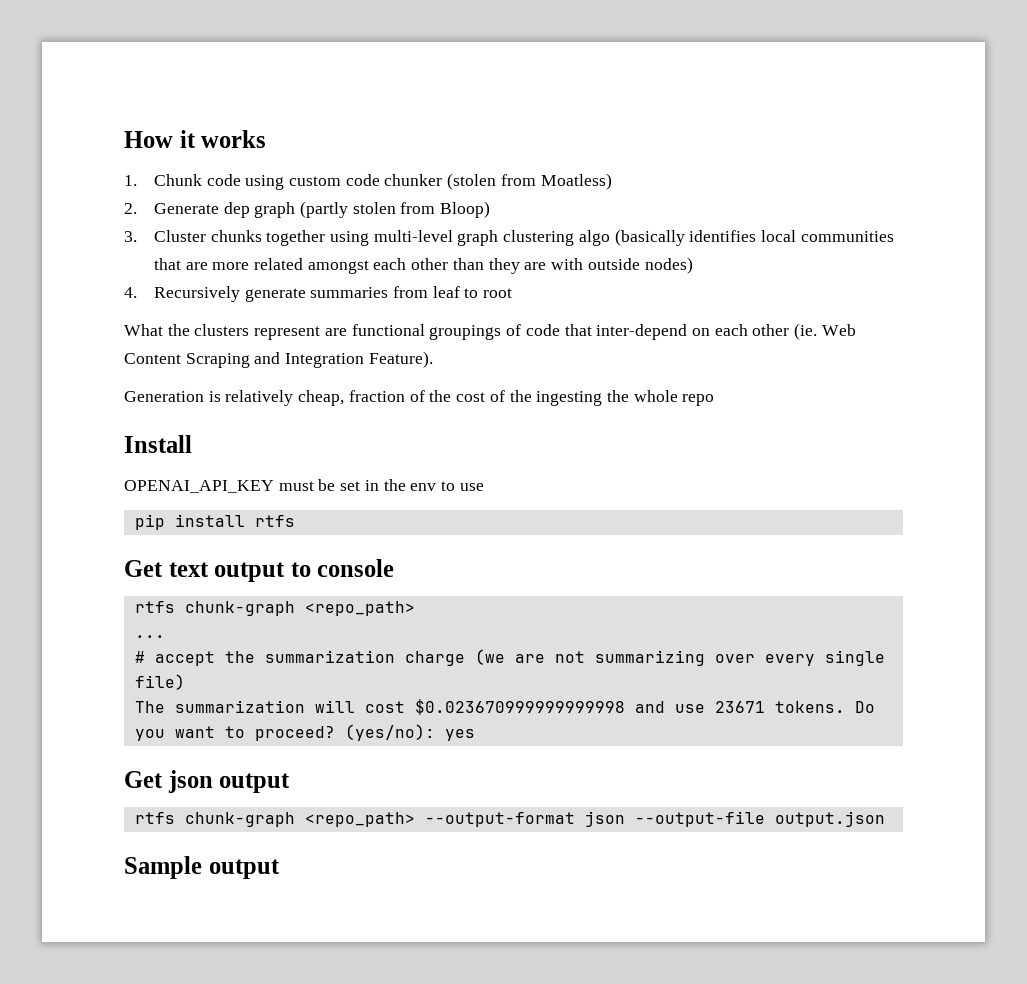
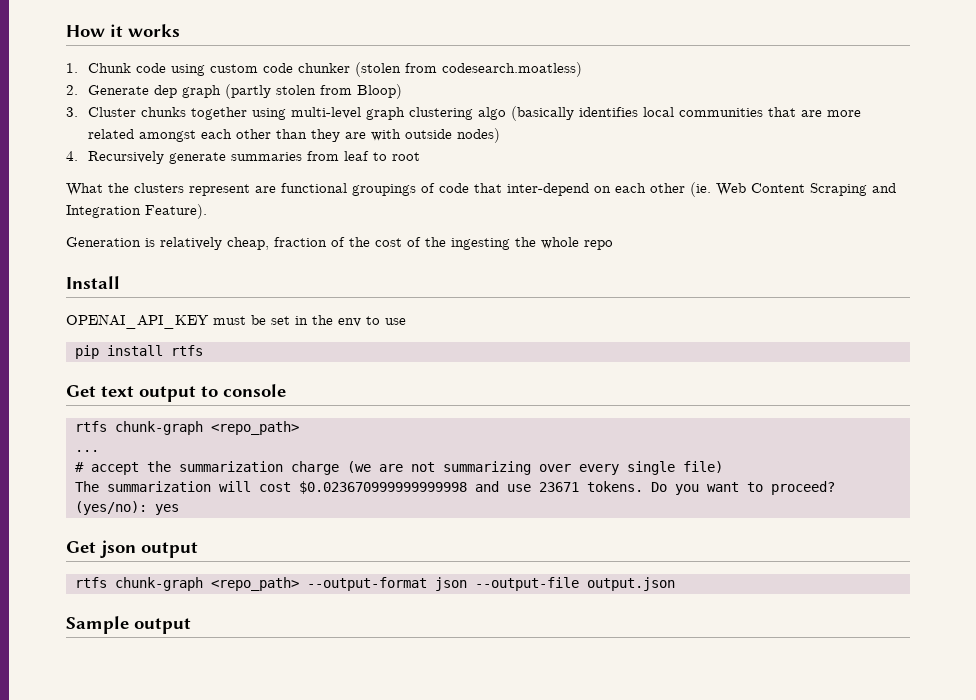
[540,173,612,190] Moatless) -> [442,62,583,77] codesearch.moatless)

